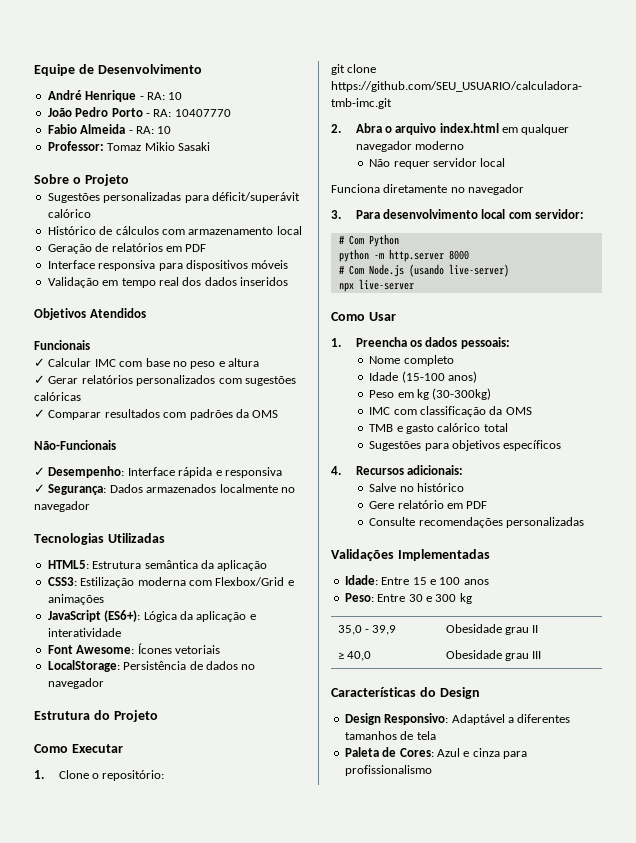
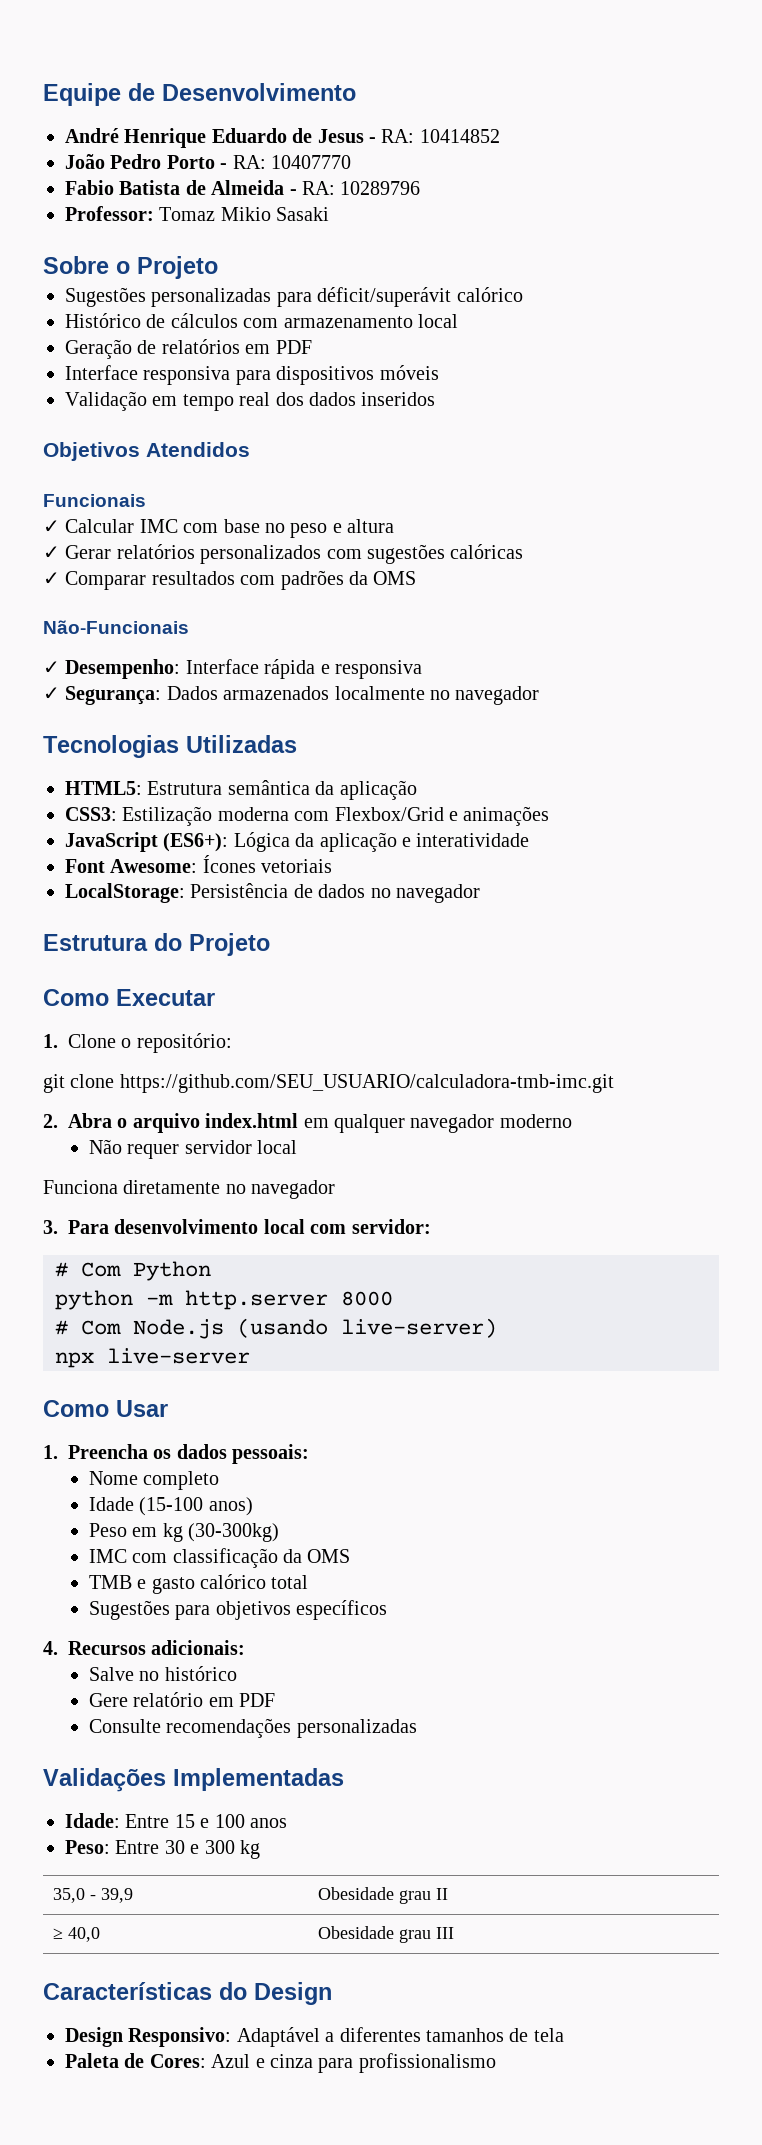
[139,92,183,100] - RA: 10 -> [211,128,500,143] Eduardo de Jesus - RA: 10414852
(77, 129) none -> [119,180,206,195] Batista de
[157,126,172,134] 10 -> [340,181,421,195] 10289796

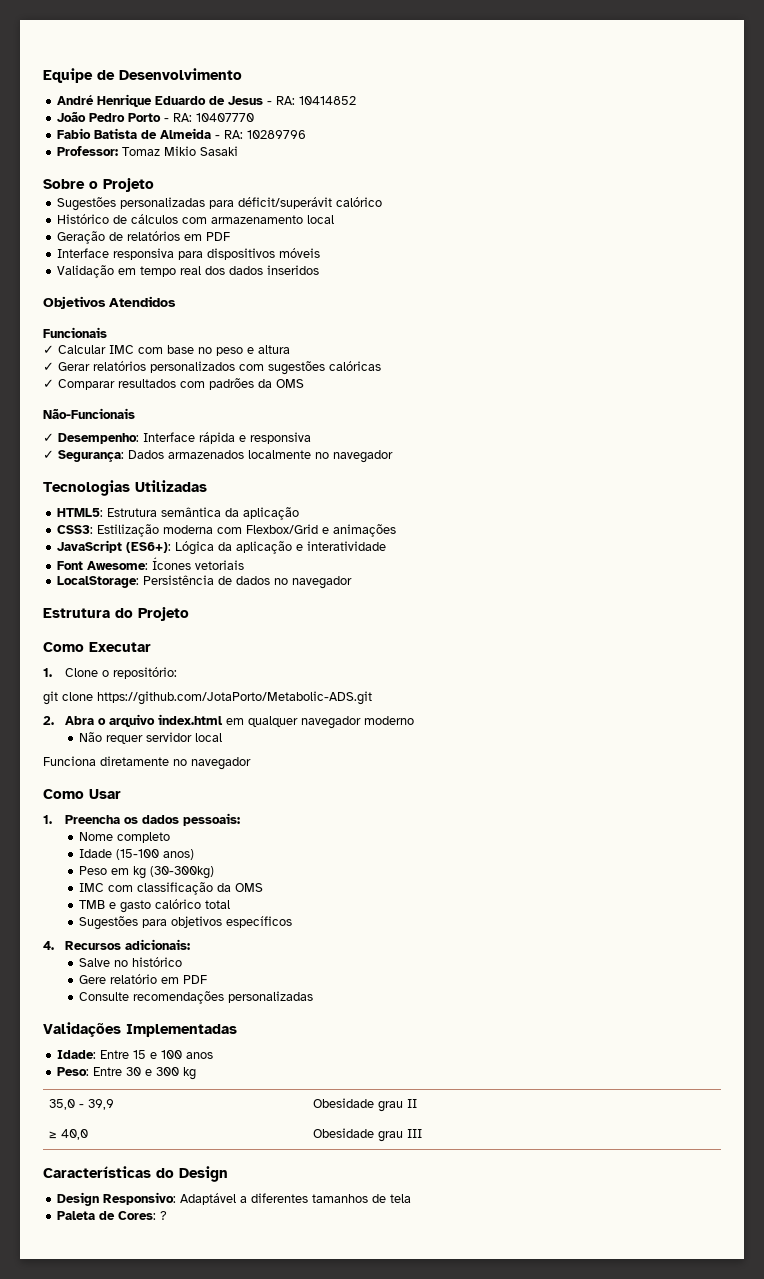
[119,1074,614,1093] https://github.com/SEU_USUARIO/calculadora-tmb-imc.git -> [97,691,372,705] https://github.com/JotaPorto/Metabolic-ADS.git
[43,1219,431,1234] [55,1261,211,1281] [55,1290,393,1310] [55,1318,497,1339] [55,1348,250,1368] // 3. Para desenvolvimento local com servidor: // # Com Python // python -m http.server 8000 // # Com Node.js (usando live-server) // npx live-server -> (251, 763) none
[211,2053,496,2073] Azul e cinza para profissionalismo -> [159,1211,167,1220] ?

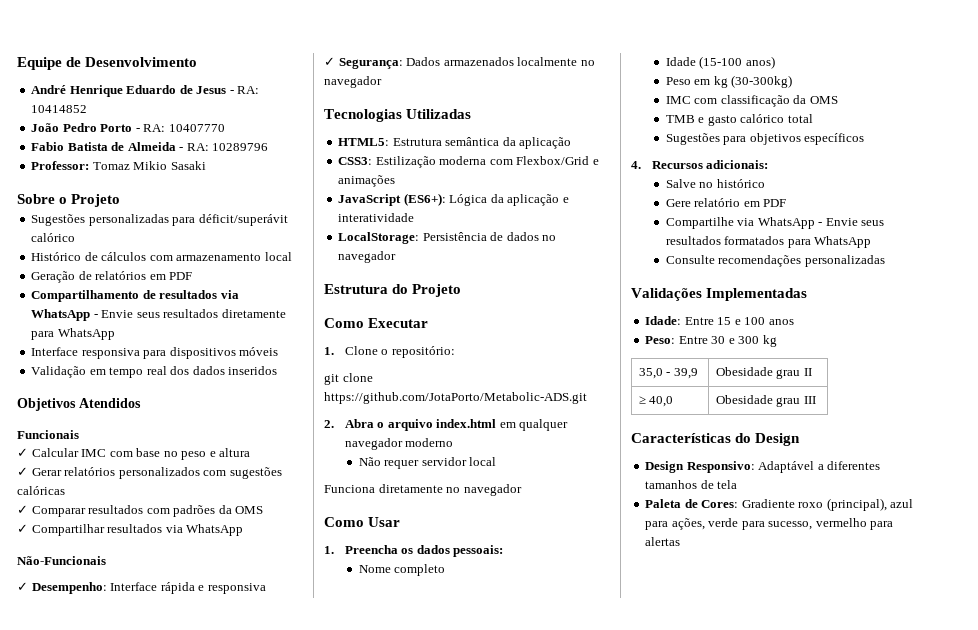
(230, 236) none -> [31,290,239,302] [31,309,286,321] [31,328,115,340] // Compartilhamento de resultados via WhatsApp - Envie seus resultados diretamente para WhatsApp
(304, 383) none -> [17,524,244,536] // ✓ Compartilhar resultados via WhatsApp
[56,557,244,570] // Font Awesome: Ícones vetoriais -> (415, 217) none
(208, 979) none -> [665,217,885,229] [665,236,872,248] // Compartilhe via WhatsApp - Envie seus resultados formatados para WhatsApp
[159,1211,167,1220] ? -> [741,498,914,511] [645,518,894,530] [645,537,681,546] Gradiente roxo (principal), azul para ações, verde para sucesso, vermelho para alertas

